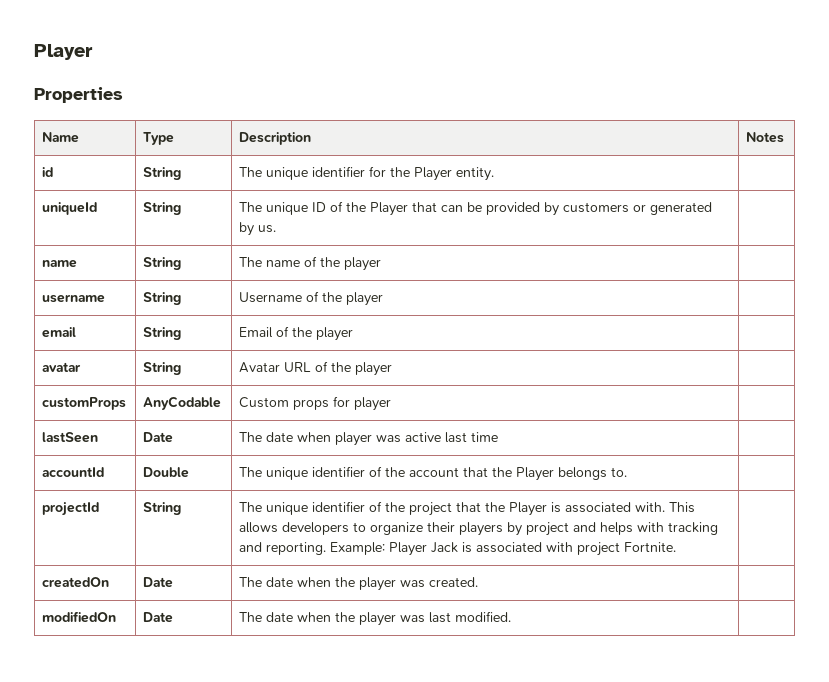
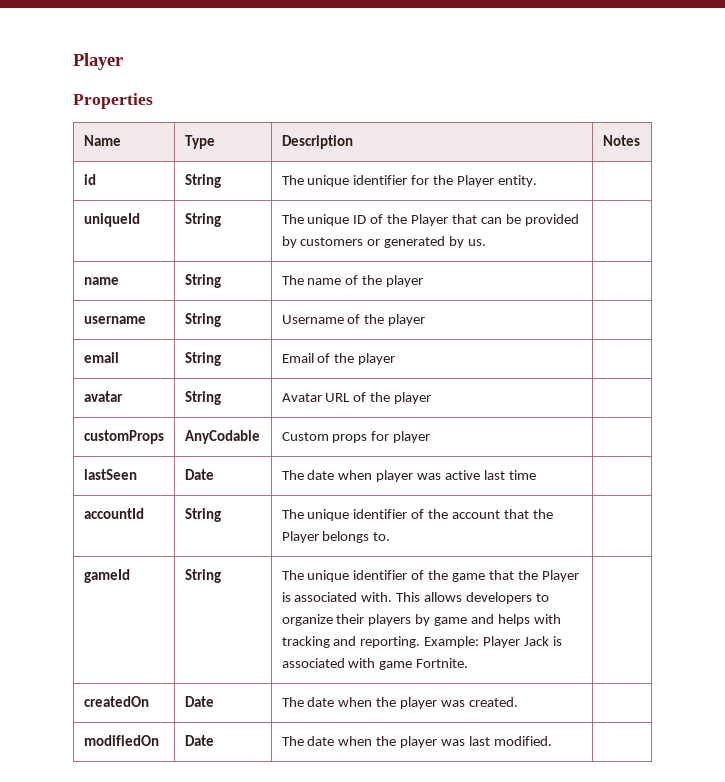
[143,467,190,478] Double -> [184,508,221,522] String
[42,502,100,516] [143,502,182,515] [239,501,453,516] projectId | String | The unique identifier of the project -> [83,569,130,583] [184,569,221,583] [281,570,486,582] gameId | String | The unique identifier of the game
[526,522,570,536] project -> [434,617,468,626] game
[577,542,621,556] project -> [379,661,413,670] game

